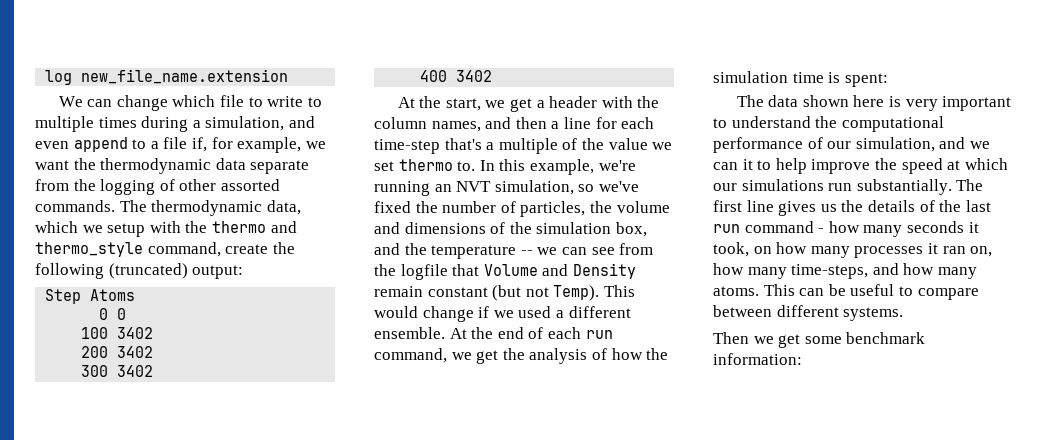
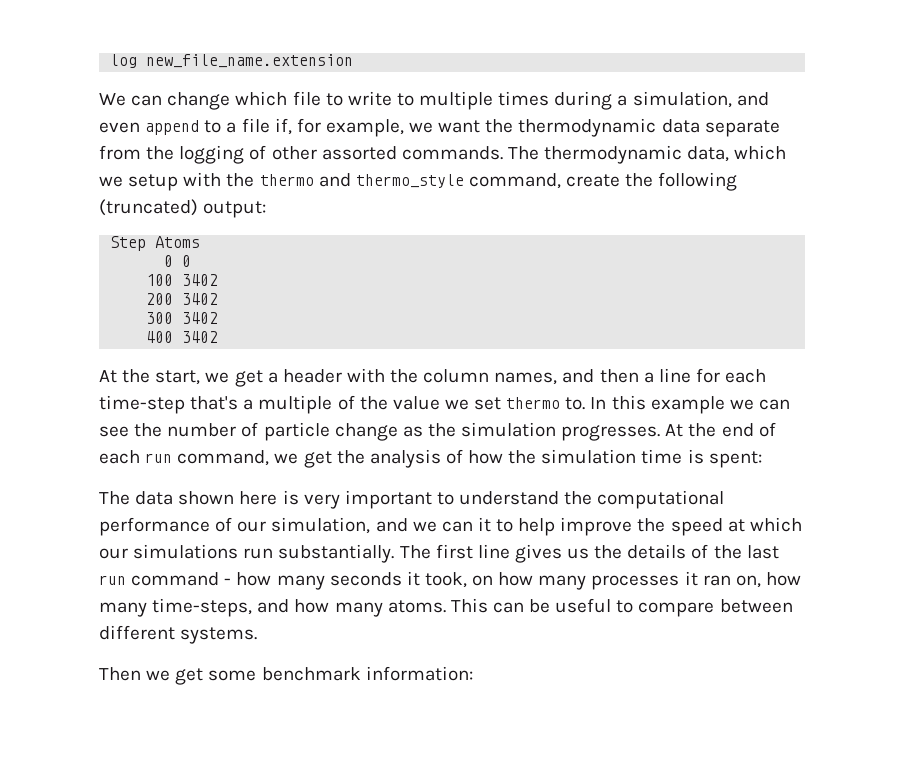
[529,159,636,175] [374,180,639,196] [374,201,670,217] [374,222,647,237] [374,243,654,259] [374,263,636,280] [374,285,635,301] [374,306,631,322] [374,327,445,339] example, we're running an NVT simulation, so we've fixed the number of particles, the volume and dimensions of the simulation box, and the temperature -- we can see from the logfile that Volume and Density remain constant (but not Temp). This would change if we used a different ensemble. -> [650,396,790,414] [99,422,661,441] example we can see the number of particle change as the simulation progresses.

